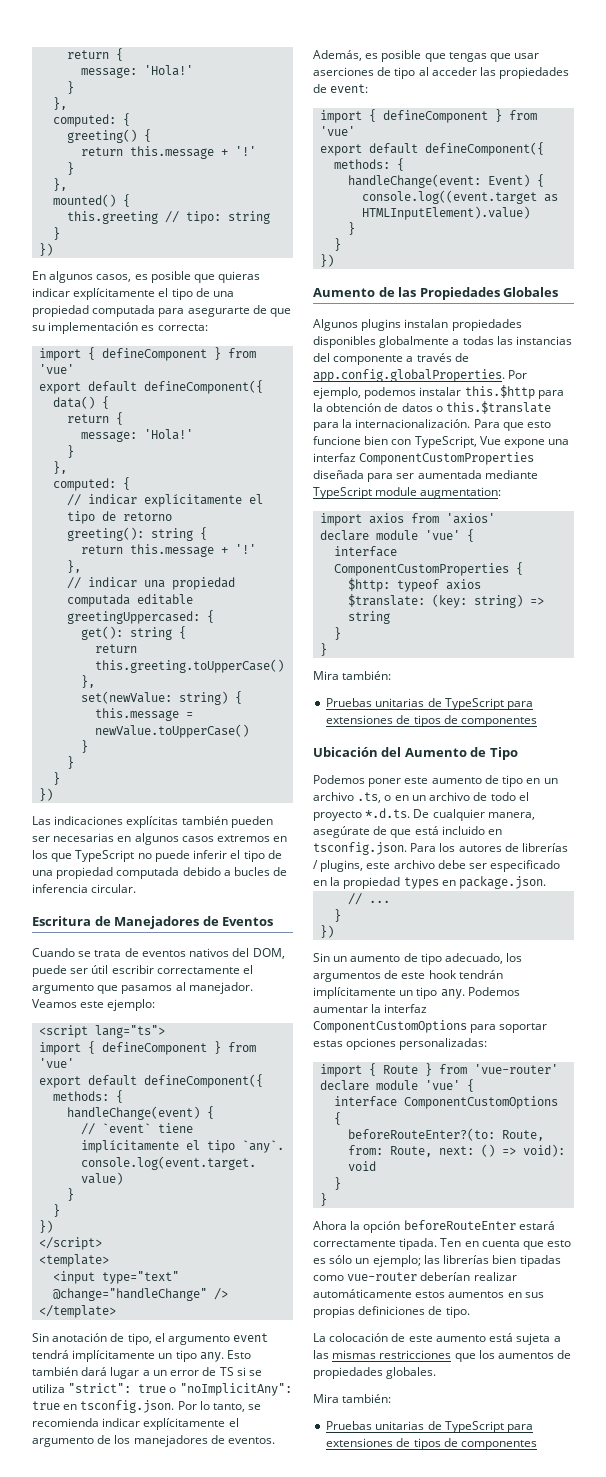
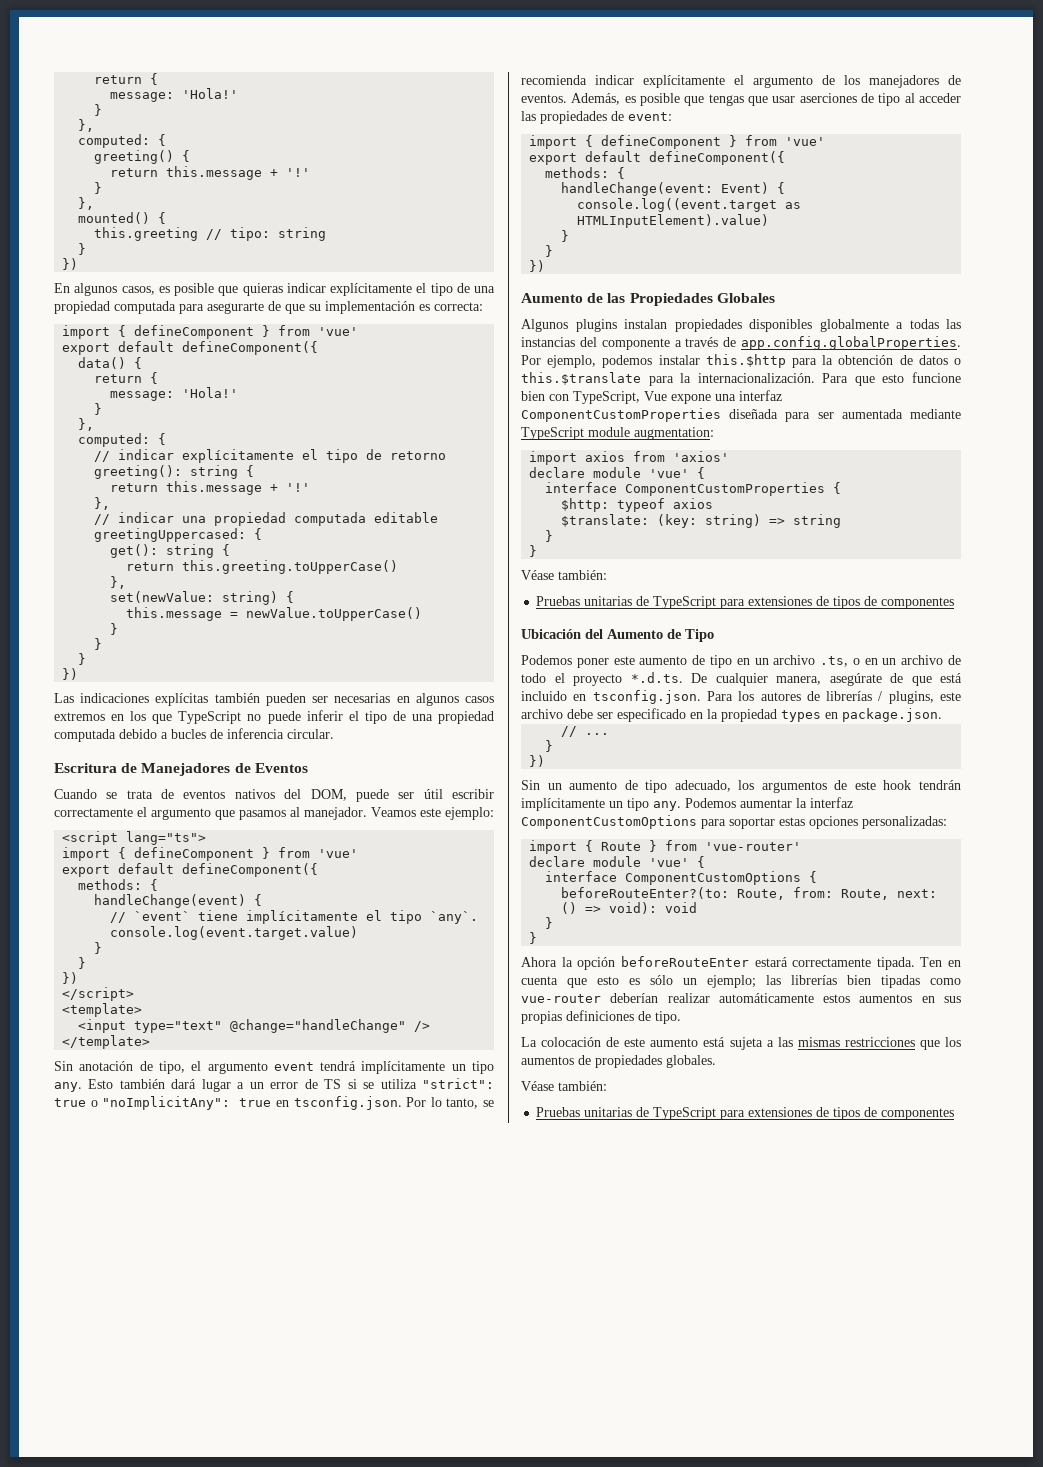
[313,671,339,680] Mira -> [521,570,554,580] Véase
[313,1394,339,1403] Mira -> [521,1081,554,1091] Véase

